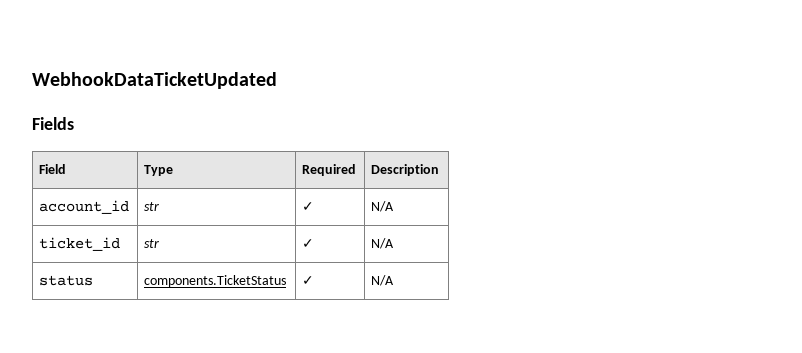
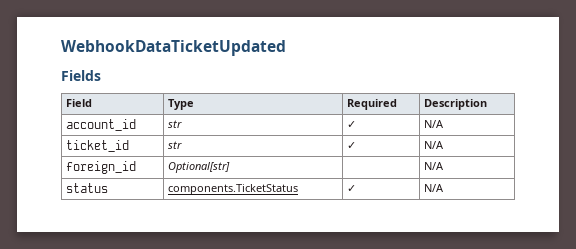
(395, 243) none -> [66,161,137,174] [168,162,231,173] [424,162,445,170] // foreign_id | Optional[str] | | N/A

